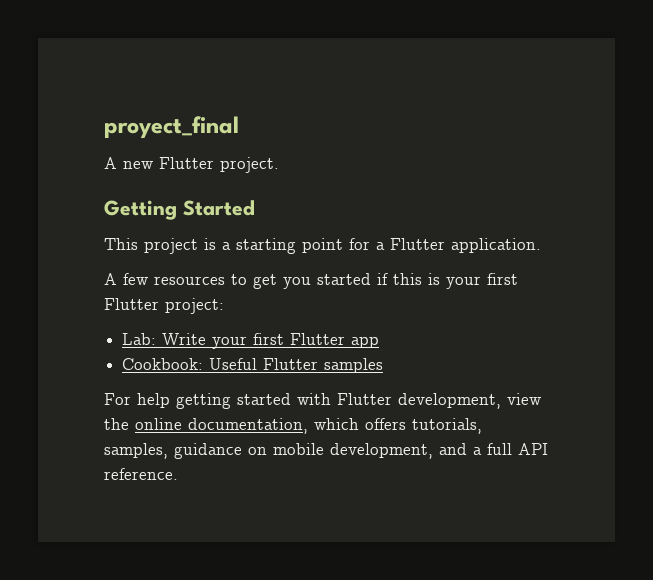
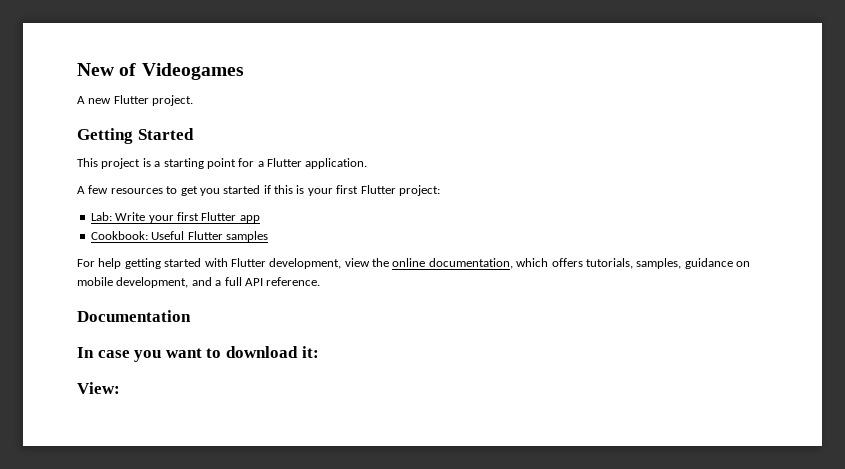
[104,116,239,138] proyect_final -> [77,63,244,80] New of Videogames
(178, 474) none -> [77,310,191,322] [77,346,319,362] [77,382,120,394] // Documentation // In case you want to download it: // View:

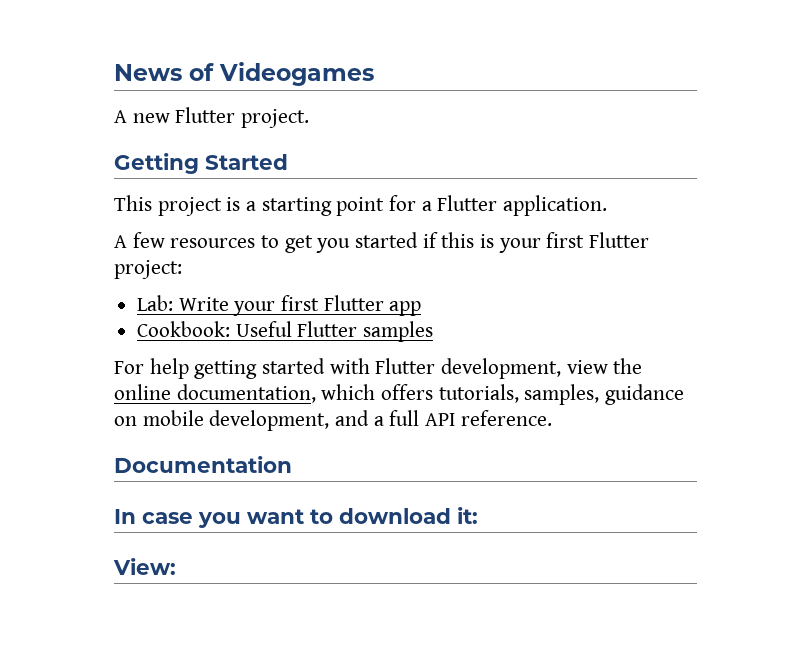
[77,63,114,76] New -> [114,64,182,81] News

